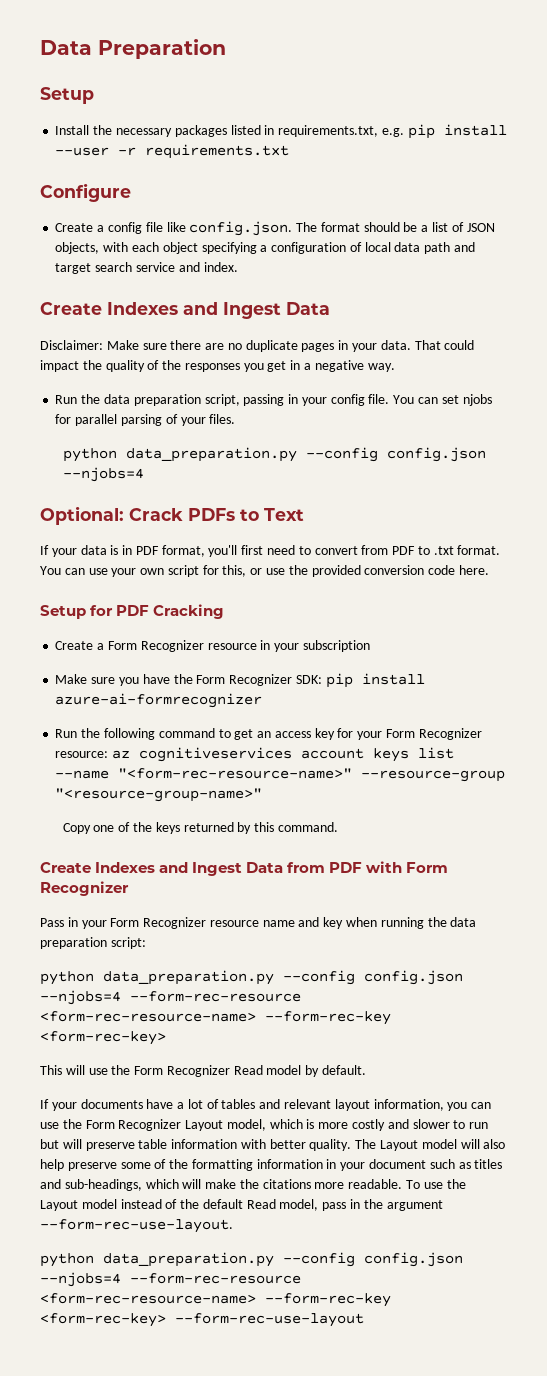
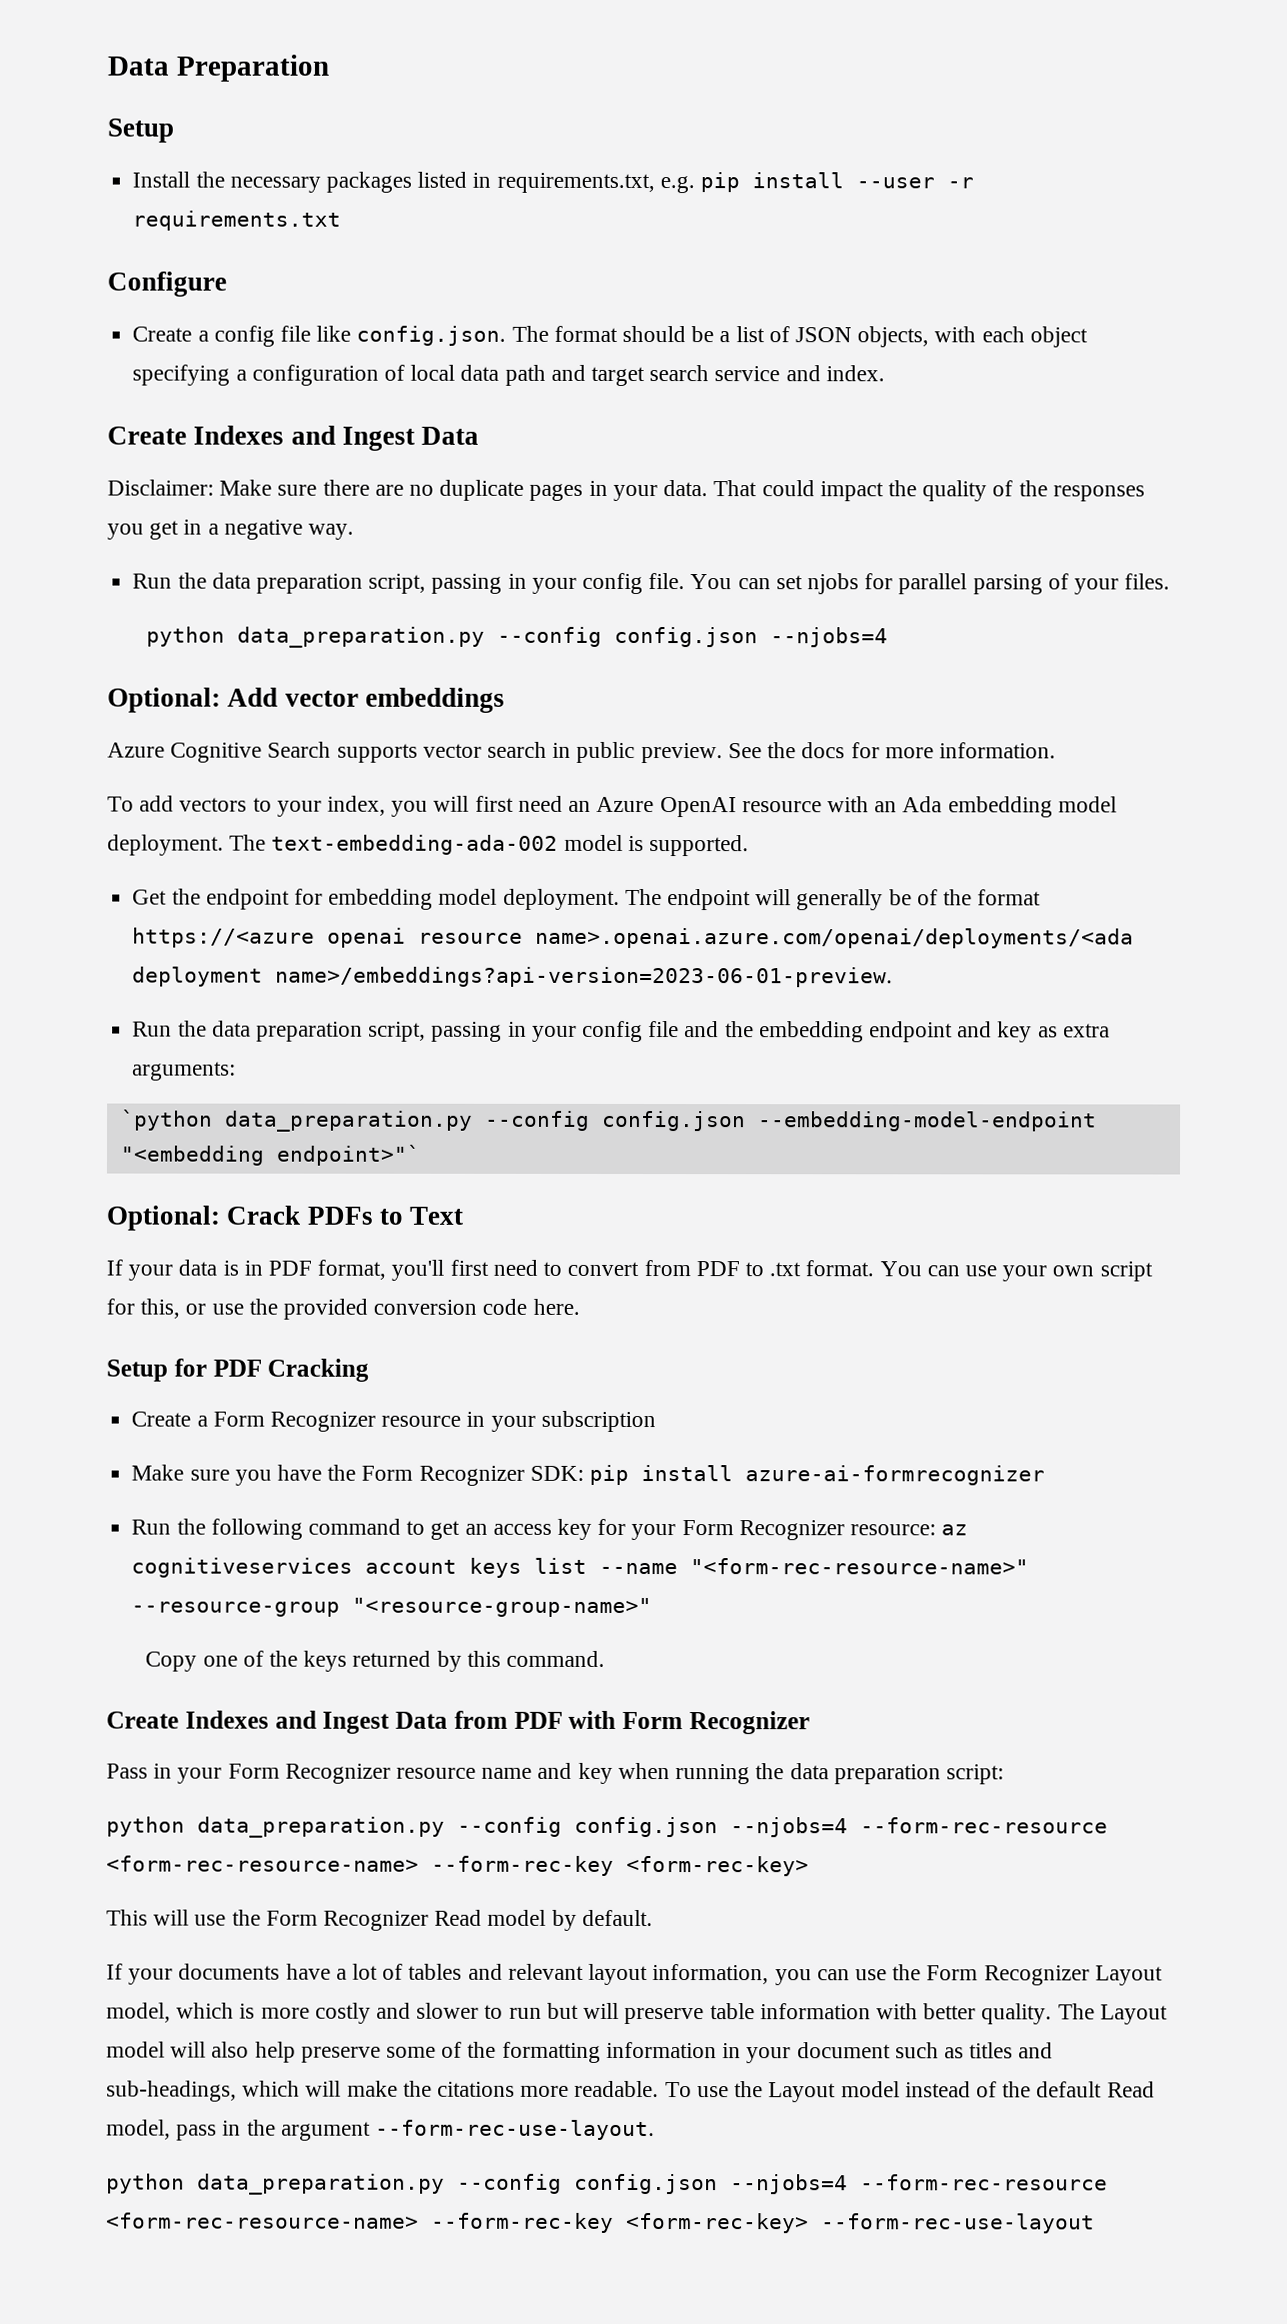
(144, 474) none -> [107,687,505,713] [107,741,1056,764] [107,795,1117,818] [107,834,750,857] [132,888,1042,911] [132,927,1135,949] [132,966,894,988] [132,1020,1110,1043] [132,1061,237,1081] [120,1109,1097,1132] [119,1144,421,1166] // Optional: Add vector embeddings // Azure Cognitive Search supports vector search in public preview. See the docs for more information. // To add vectors to your index, you will first need an Azure OpenAI resource with an Ada embedding model deployment. The text-embedding-ada-002 model is supported. // Get the endpoint for embedding model deployment. The endpoint will generally be of the format https://<azure openai resource name>.openai.azure.com/openai/deployments/<ada deployment name>/embeddings?api-version=2023-06-01-preview. // Run the data preparation script, passing in your config file and the embedding endpoint and key as extra arguments: // `python data_preparation.py --config config.json --embedding-model-endpoint "<embedding endpoint>"`

